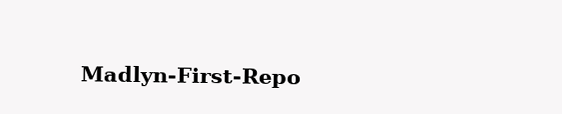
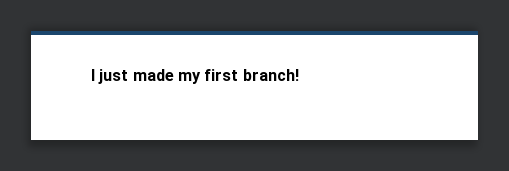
[80,65,301,89] Madlyn-First-Repo -> [91,69,299,84] I just made my first branch!

